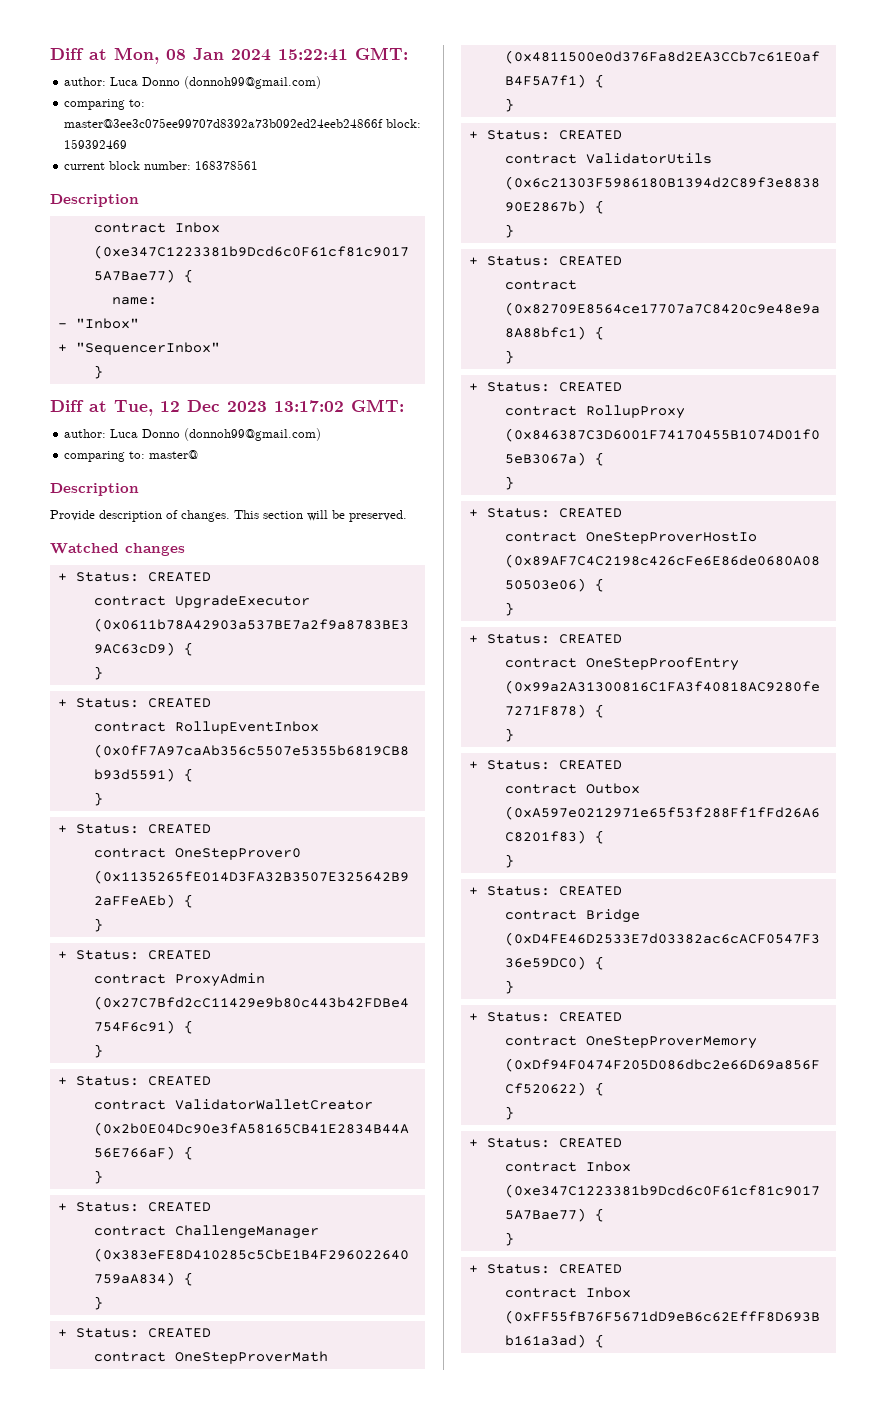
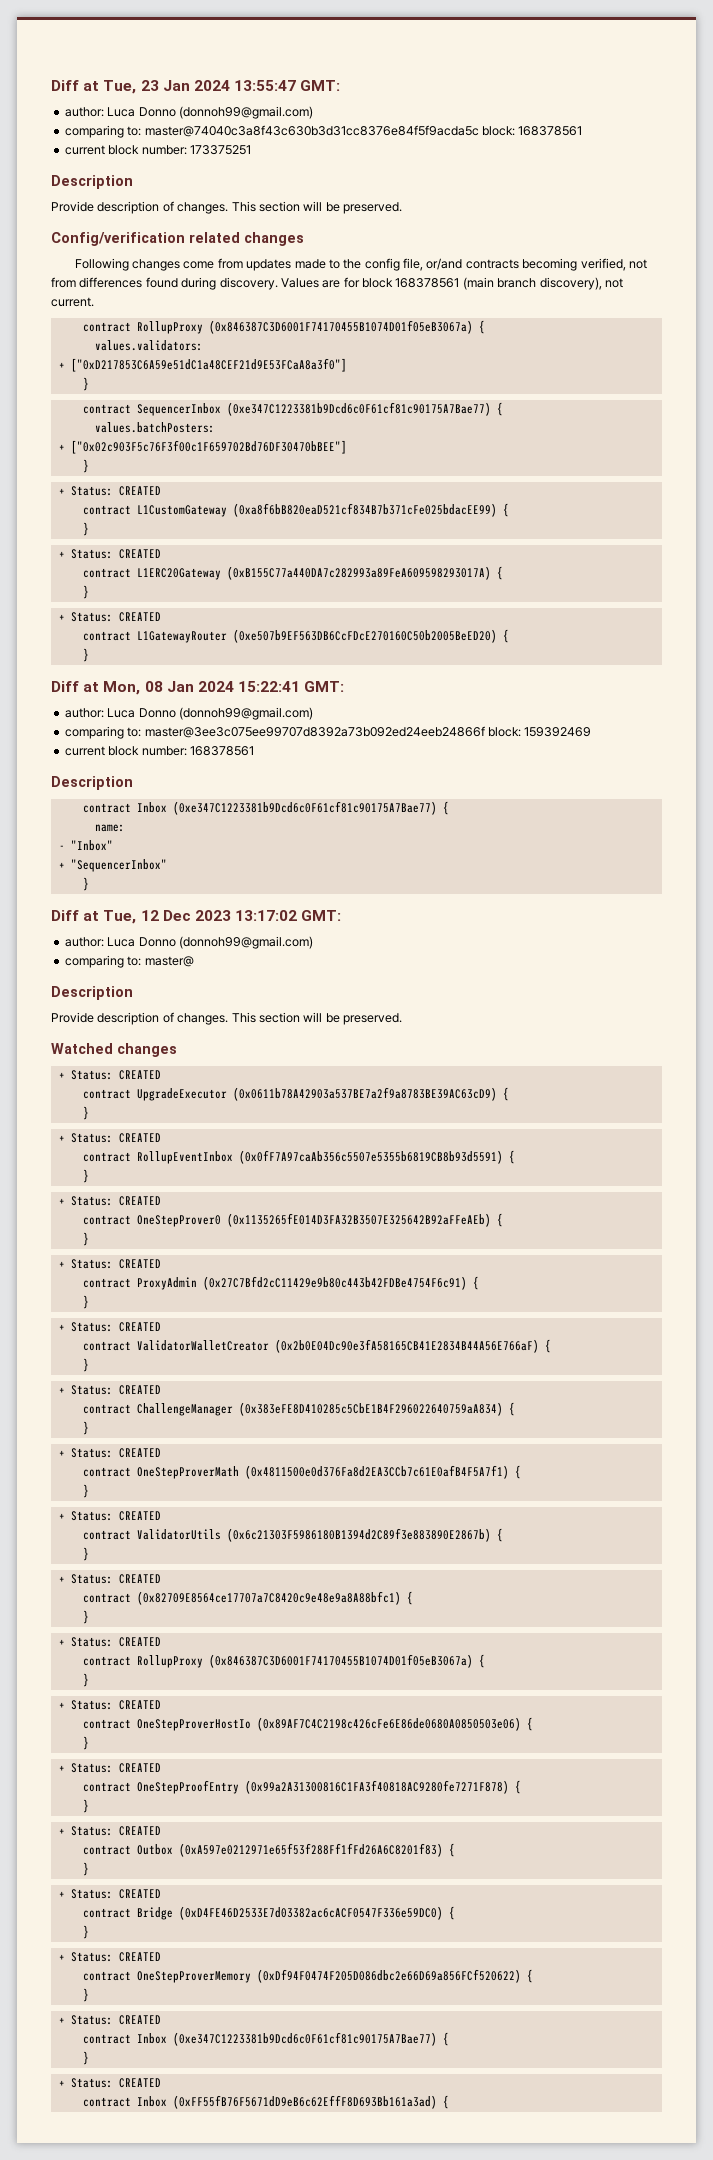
[50,48,107,60] Diff at -> [51,80,341,94] [64,106,313,119] [64,125,583,138] [64,145,251,155] [51,175,133,189] [51,201,402,214] [51,232,304,246] [74,258,647,271] [51,277,623,290] [51,297,94,307] [82,320,485,334] [94,340,203,351] [58,358,347,372] [82,377,89,391] [82,402,503,416] [94,422,215,433] [58,440,347,454] [82,459,89,473] [58,486,161,496] [82,503,509,517] [82,522,89,536] [58,549,161,559] [82,566,503,580] [82,585,89,599] [58,612,161,622] [82,629,509,643] [82,648,89,662] [51,681,100,692] Diff at Tue, 23 Jan 2024 13:55:47 GMT: // author: Luca Donno (donnoh99@gmail.com) // comparing to: master@74040c3a8f43c630b3d31cc8376e84f5f9acda5c block: 168378561 // current block number: 173375251 // Description // Provide description of changes. This section will be preserved. // Config/verification related changes // Following changes come from updates made to the config file, or/and contracts becoming verified, not from differences found during discovery. Values are for block 168378561 (main branch discovery), not current. // contract RollupProxy (0x846387C3D6001F74170455B1074D01f05eB3067a) { // values.validators: // + ["0xD217853C6A59e51dC1a48CEF21d9E53FCaA8a3f0"] // } // contract SequencerInbox (0xe347C1223381b9Dcd6c0F61cf81c90175A7Bae77) { // values.batchPosters: // + ["0x02c903F5c76F3f00c1F659702Bd76DF30470bBEE"] // } // + Status: CREATED // contract L1CustomGateway (0xa8f6bB820eaD521cf834B7b371cFe025bdacEE99) { // } // + Status: CREATED // contract L1ERC20Gateway (0xB155C77a440DA7c282993a89FeA609598293017A) { // } // + Status: CREATED // contract L1GatewayRouter (0xe507b9EF563DB6CcFDcE270160C50b2005BeED20) { // } // Diff at

